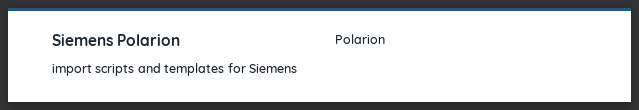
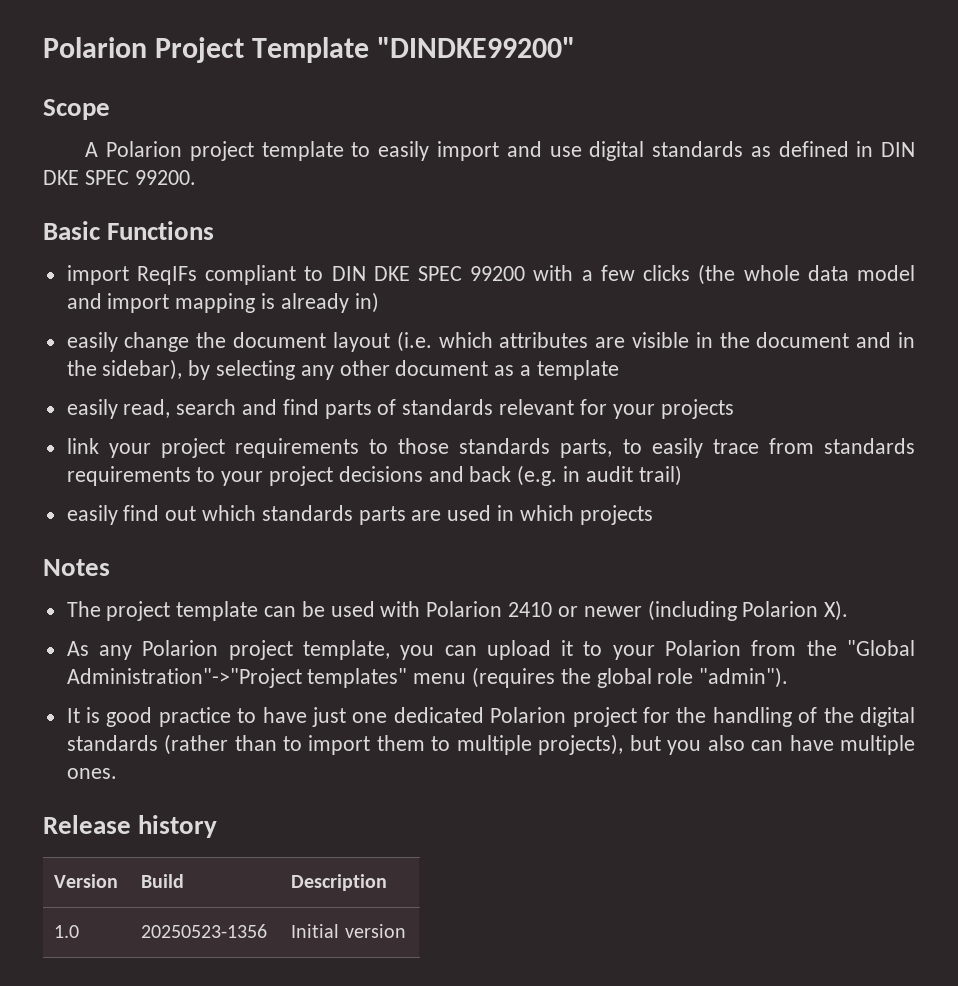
[52,34,181,46] [52,63,297,76] [335,34,385,44] Siemens Polarion // import scripts and templates for Siemens Polarion -> [43,37,576,63] [43,99,110,120] [85,141,915,161] [43,170,196,185] [43,221,215,240] [66,264,916,285] [66,292,379,313] [66,331,916,352] [66,359,619,380] [66,399,734,419] [66,438,915,458] [66,465,682,486] [66,505,653,525] [43,559,110,576] [66,600,849,621] [66,640,916,660] [66,667,789,688] [66,707,916,727] [66,734,915,755] [66,768,117,779] [43,815,218,838] [54,874,119,888] [141,874,185,888] [291,874,388,891] [54,925,80,938] [141,924,268,938] [291,924,406,938] Polarion Project Template "DINDKE99200" // Scope // A Polarion project template to easily import and use digital standards as defined in DIN DKE SPEC 99200. // Basic Functions // import ReqIFs compliant to DIN DKE SPEC 99200 with a few clicks (the whole data model and import mapping is already in) // easily change the document layout (i.e. which attributes are visible in the document and in the sidebar), by selecting any other document as a template // easily read, search and find parts of standards relevant for your projects // link your project requirements to those standards parts, to easily trace from standards requirements to your project decisions and back (e.g. in audit trail) // easily find out which standards parts are used in which projects // Notes // The project template can be used with Polarion 2410 or newer (including Polarion X). // As any Polarion project template, you can upload it to your Polarion from the "Global Administration"->"Project templates" menu (requires the global role "admin"). // It is good practice to have just one dedicated Polarion project for the handling of the digital standards (rather than to import them to multiple projects), but you also can have multiple ones. // Release history // Version | Build | Description // 1.0 | 20250523-1356 | Initial version

